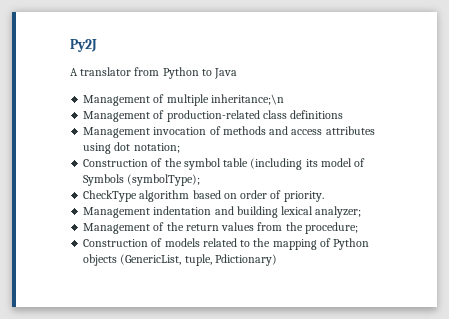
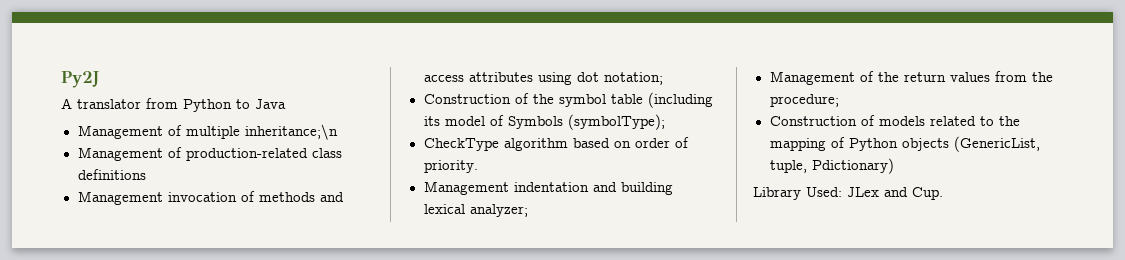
(277, 260) none -> [753,187,943,200] // Library Used: JLex and Cup.

